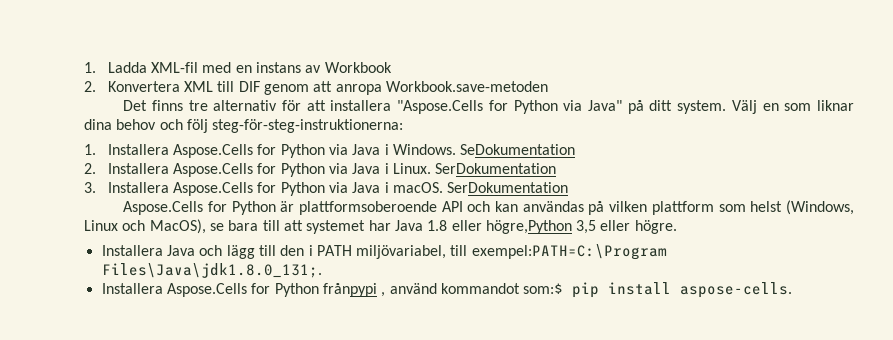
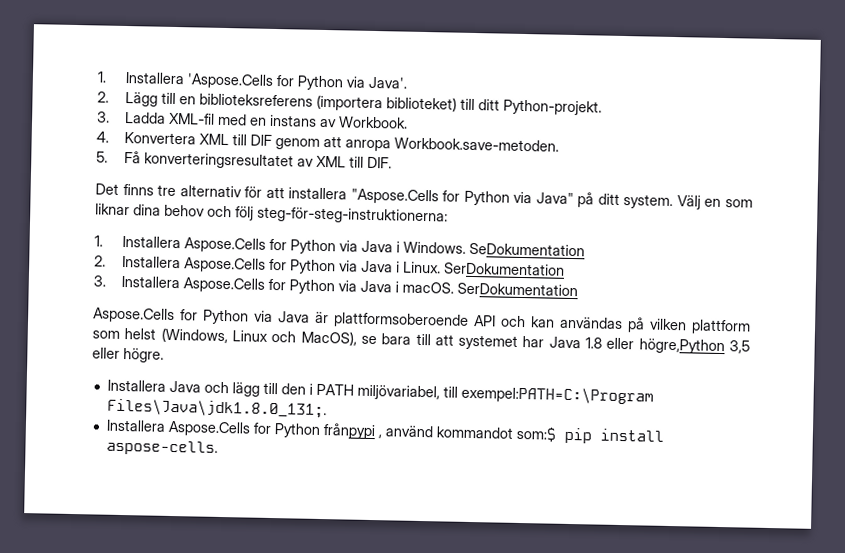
[84,62,96,73] 1. -> [97,71,407,91] [97,91,602,116] [97,111,110,123] 1. Installera 'Aspose.Cells for Python via Java'. // 2. Lägg till en biblioteksreferens (importera biblioteket) till ditt Python-projekt. // 3.
[324,62,392,73] [84,81,96,92] Workbook // 2. -> [337,116,408,129] [96,131,109,143] Workbook. // 4.
[386,81,549,92] Workbook.save-metoden -> [393,137,559,152] [96,150,392,170] Workbook.save-metoden. // 5. Få konverteringsresultatet av XML till DIF.
(276, 208) none -> [254,310,310,323] via Java

